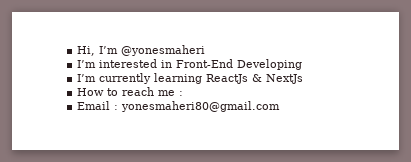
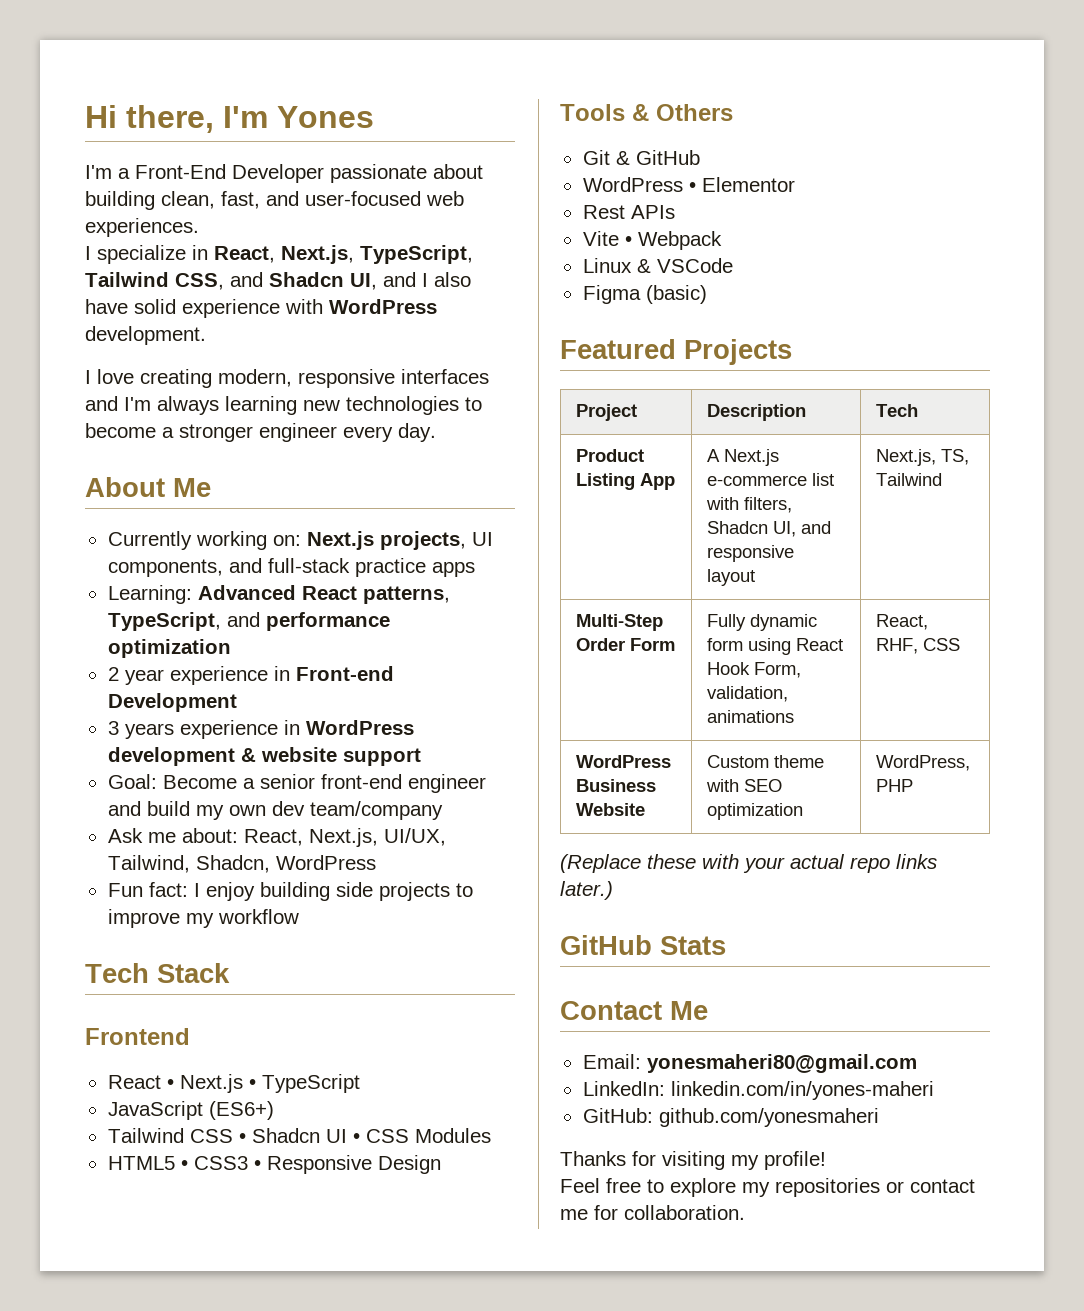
[77,45,206,56] [77,59,303,70] [77,73,304,84] [77,87,184,96] [77,101,281,112] Hi, I’m @yonesmaheri // I’m interested in Front-End Developing // I’m currently learning ReactJs & NextJs // How to reach me : // Email : yonesmaheri80@gmail.com -> [85,105,374,133] [85,164,483,183] [85,191,464,210] [85,218,199,237] [85,245,473,264] [85,272,471,290] [85,299,437,318] [85,326,206,345] [85,369,489,388] [85,396,482,415] [85,423,436,442] [85,477,211,497] [107,531,493,550] [107,558,475,577] [107,585,450,604] [107,612,390,631] [107,639,231,658] [107,666,394,685] [107,693,237,712] [107,720,414,739] [107,747,421,766] [107,774,486,793] [107,801,443,820] [107,828,446,847] [107,855,376,873] [107,882,473,901] [107,909,299,928] [85,963,230,983] [85,1028,190,1045] [107,1074,360,1093] [107,1101,274,1120] [107,1128,491,1143] [107,1155,441,1174] [560,104,733,121] [582,150,700,165] [582,177,795,192] [582,205,675,219] [582,231,722,250] [582,258,733,273] [582,285,707,304] [560,339,792,365] [575,404,637,421] [706,404,806,421] [875,404,918,417] [575,449,644,462] [575,473,675,490] [706,449,779,466] [706,473,834,486] [705,497,792,513] [706,521,831,537] [706,545,794,562] [706,569,755,586] [875,449,969,466] [875,473,942,486] [575,614,663,631] [575,638,675,651] [706,614,817,631] [706,638,843,655] [706,662,801,678] [706,686,788,702] [706,710,794,723] [875,614,928,630] [875,638,960,654] [575,755,671,768] [575,779,656,792] [575,803,645,816] [706,755,824,768] [705,779,782,792] [706,803,803,820] [875,755,970,771] [875,779,913,792] [560,854,937,873] [560,881,613,900] [560,935,726,955] [560,1001,708,1020] [582,1054,917,1073] [582,1081,934,1100] [582,1108,879,1127] [560,1151,826,1170] [560,1178,975,1197] [560,1205,745,1220] Hi there, I'm Yones // I'm a Front-End Developer passionate about building clean, fast, and user-focused web experiences. // I specialize in React, Next.js, TypeScript, Tailwind CSS, and Shadcn UI, and I also have solid experience with WordPress development. // I love creating modern, responsive interfaces and I'm always learning new technologies to become a stronger engineer every day. // About Me // Currently working on: Next.js projects, UI components, and full-stack practice apps // Learning: Advanced React patterns, TypeScript, and performance optimization // 2 year experience in Front-end Development // 3 years experience in WordPress development & website support // Goal: Become a senior front-end engineer and build my own dev team/company // Ask me about: React, Next.js, UI/UX, Tailwind, Shadcn, WordPress // Fun fact: I enjoy building side projects to improve my workflow // Tech Stack // Frontend // React • Next.js • TypeScript // JavaScript (ES6+) // Tailwind CSS • Shadcn UI • CSS Modules // HTML5 • CSS3 • Responsive Design // Tools & Others // Git & GitHub // WordPress • Elementor // Rest APIs // Vite • Webpack // Linux & VSCode // Figma (basic) // Featured Projects // Project | Description | Tech // Product Listing App | A Next.js e-commerce list with filters, Shadcn UI, and responsive layout | Next.js, TS, Tailwind // Multi-Step Order Form | Fully dynamic form using React Hook Form, validation, animations | React, RHF, CSS // WordPress Business Website | Custom theme with SEO optimization | WordPress, PHP // (Replace these with your actual repo links later.) // GitHub Stats // Contact Me // Email: yonesmaheri80@gmail.com // LinkedIn: linkedin.com/in/yones-maheri // GitHub: github.com/yonesmaheri // Thanks for visiting my profile! // Feel free to explore my repositories or contact me for collaboration.

